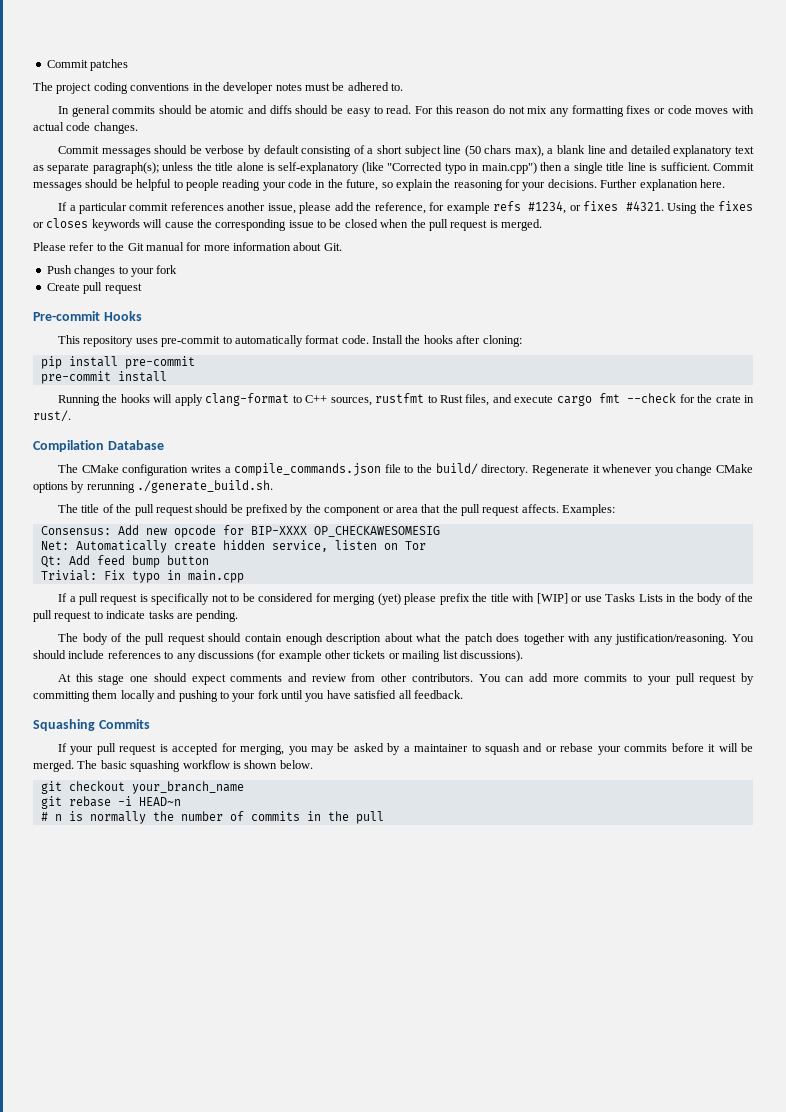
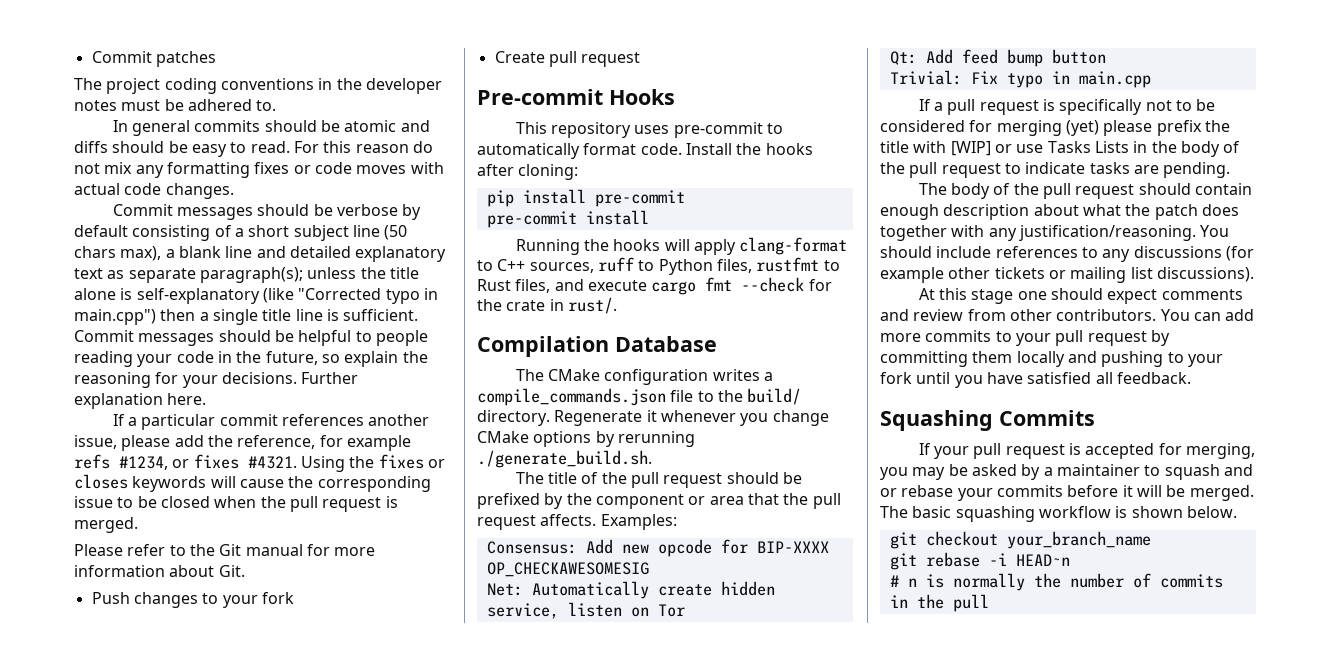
(372, 401) none -> [597,257,752,275] ruff to Python files,

